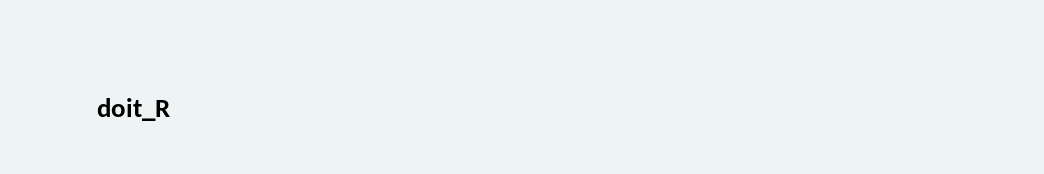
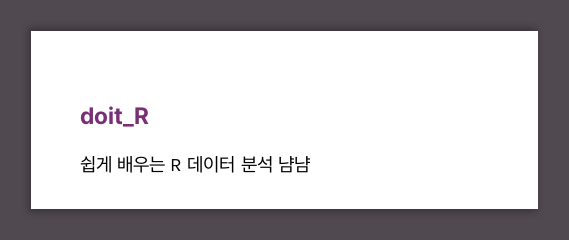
(170, 109) none -> [80,156,310,173] // 쉽게 배우는 R 데이터 분석 냠냠

